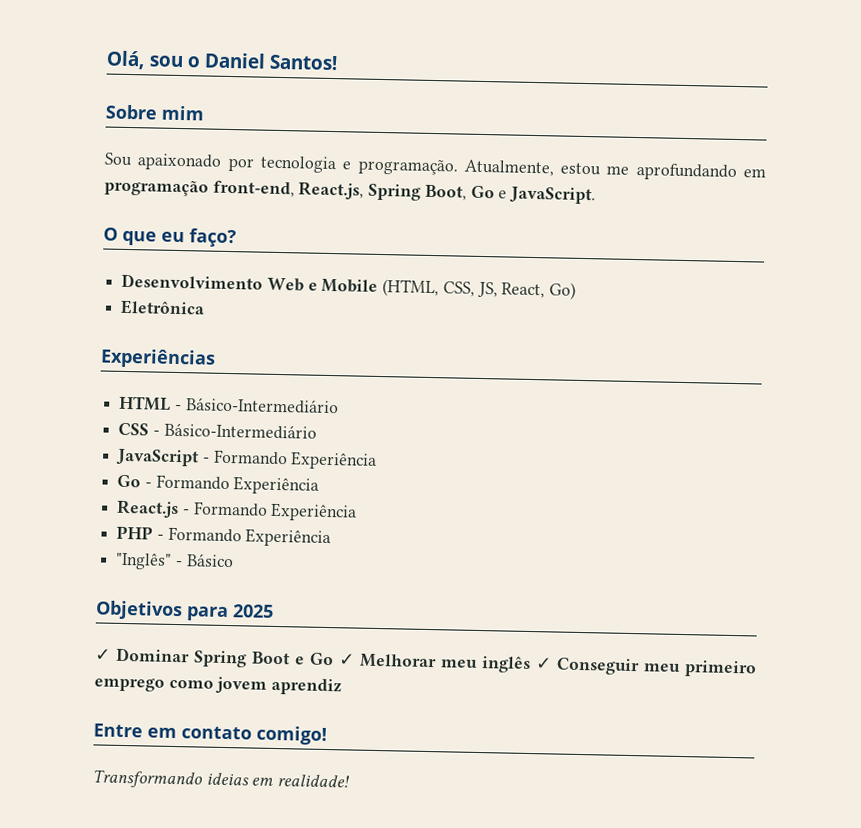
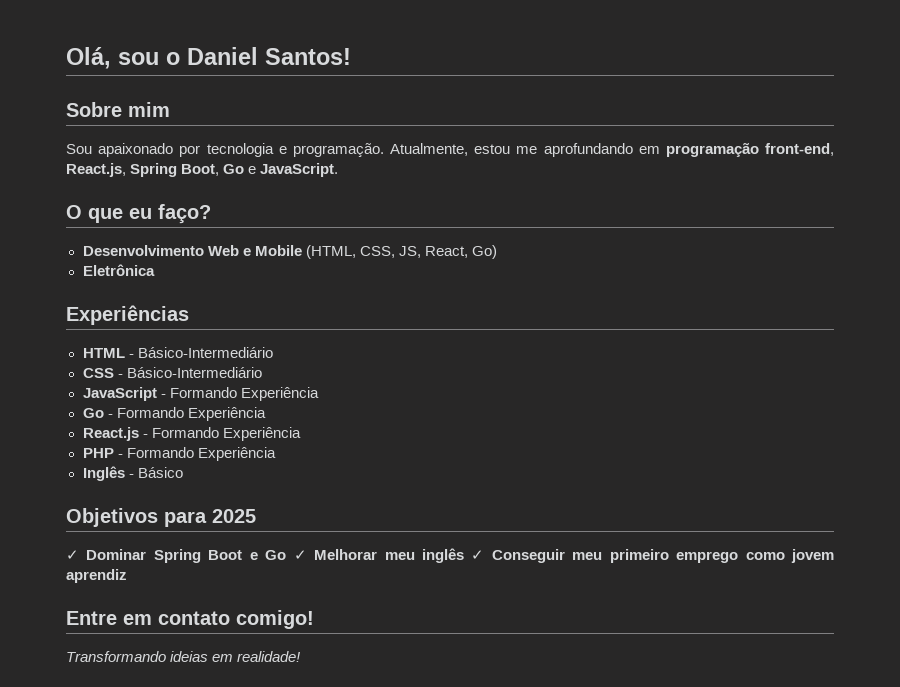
[115,552,173,570] "Inglês" -> [82,466,125,481] Inglês

